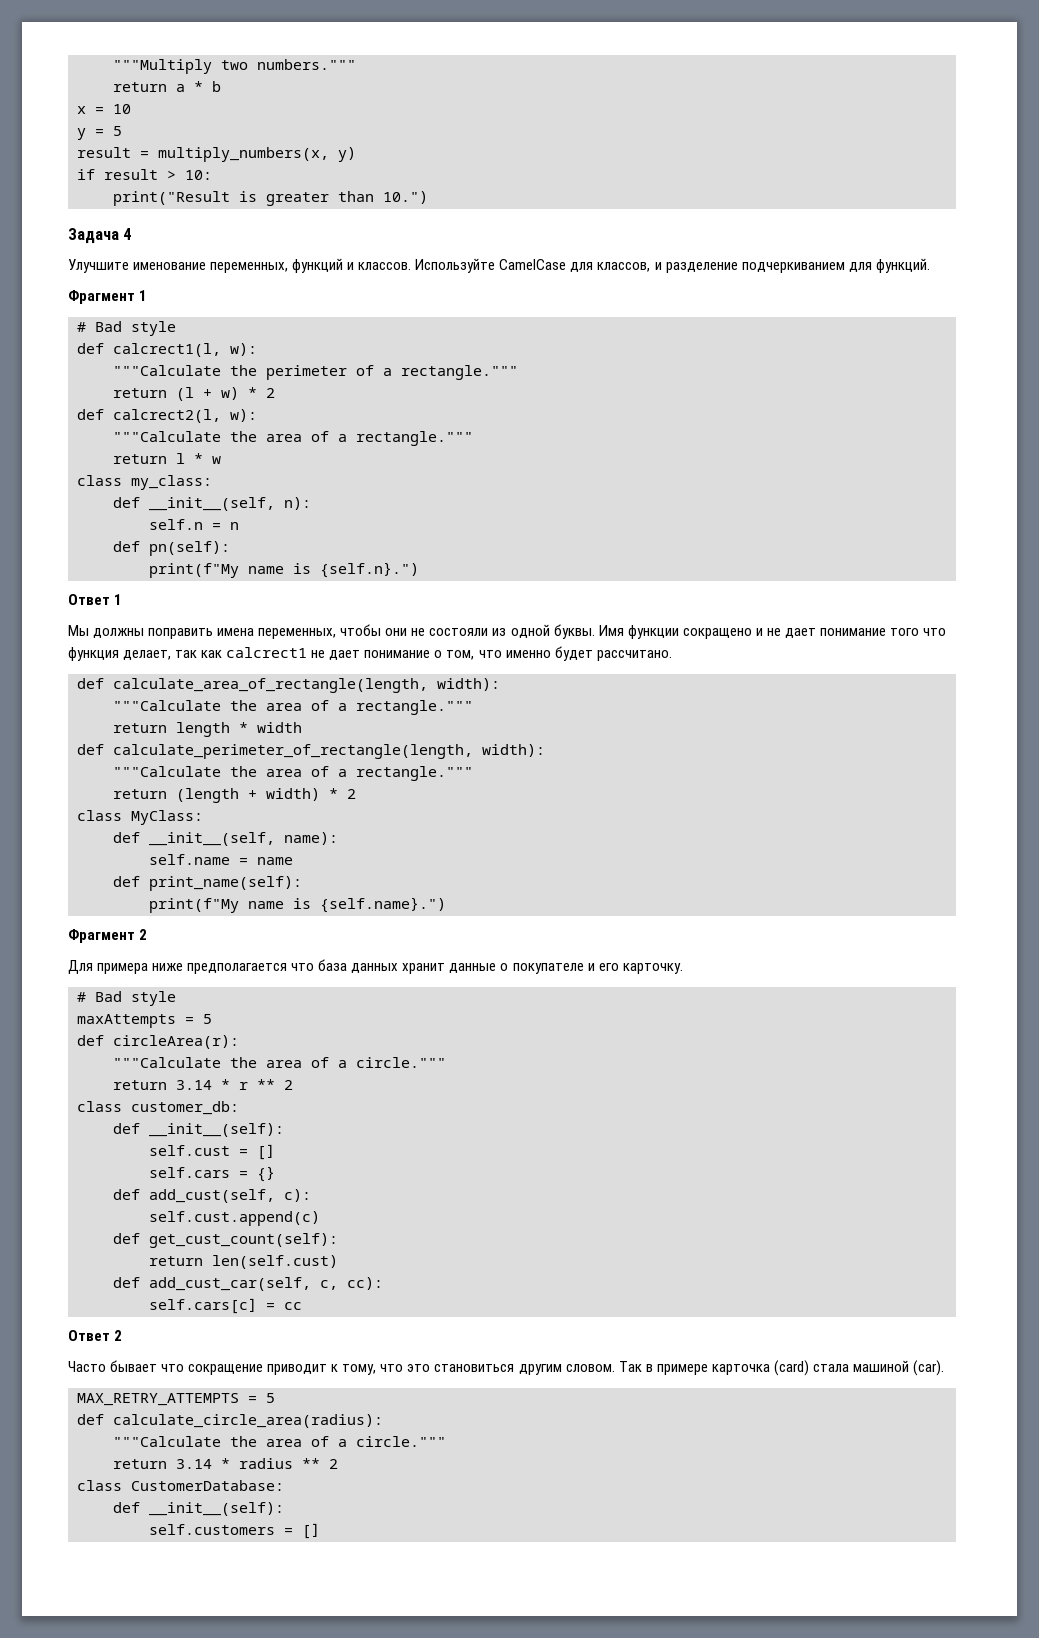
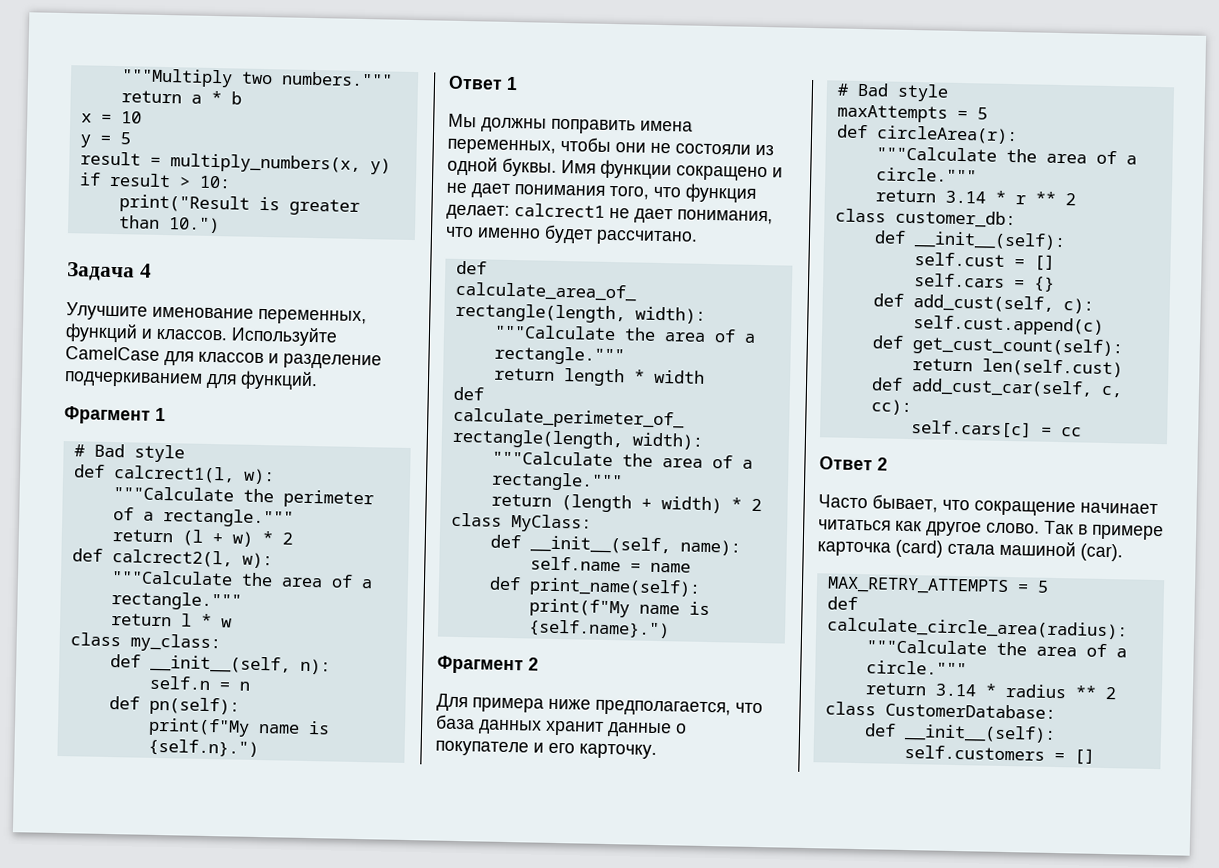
[597,262,651,272] классов, -> [198,351,264,364] классов
[819,628,946,636] [68,647,475,661] понимание того что функция делает, так как calcrect1 не дает понимание о том, -> [514,183,757,203] [446,203,773,225] понимания того, что функция делает: calcrect1 не дает понимания,
[187,963,288,974] предполагается -> [595,699,731,717] предполагается,
[110,1360,158,1372] бывает -> [872,494,938,513] бывает,
[267,1364,615,1375] приводит к тому, что это становиться другим словом. -> [1080,502,1158,515] [818,519,1040,537] начинает читаться как другое слово.

